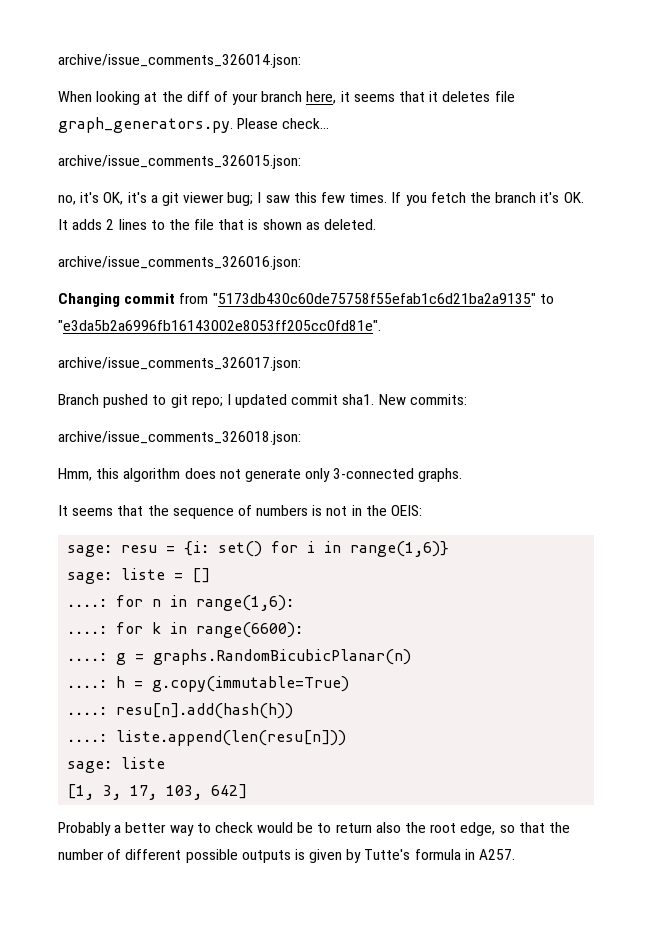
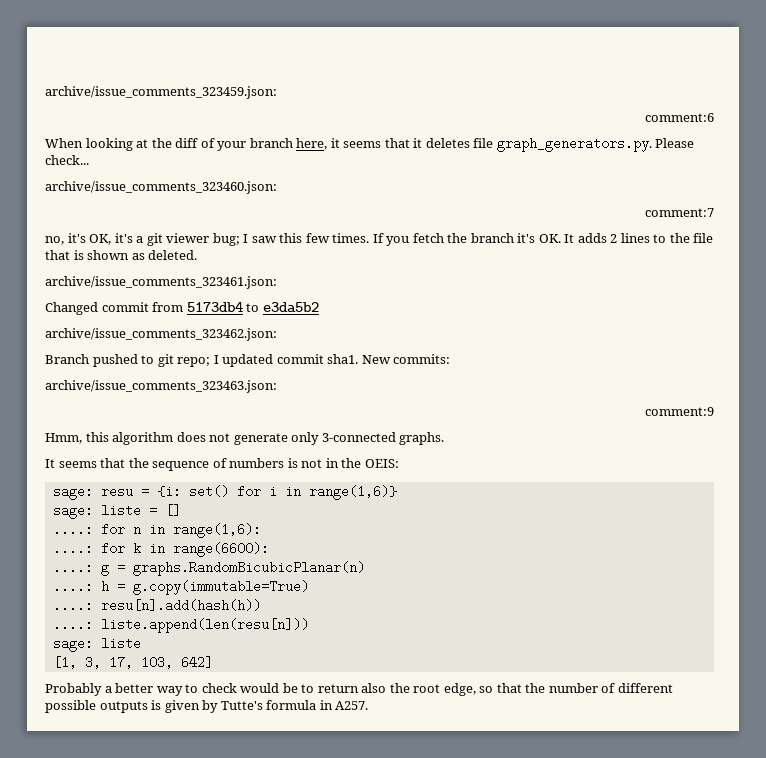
[58,54,301,68] archive/issue_comments_326014.json: -> [45,86,277,99] [645,113,714,122] archive/issue_comments_323459.json: // comment:6
[58,155,301,169] archive/issue_comments_326015.json: -> [45,181,277,194] [645,208,714,217] archive/issue_comments_323460.json: // comment:7
[58,256,301,270] [58,293,554,307] [58,320,381,331] [58,357,301,371] archive/issue_comments_326016.json: // Changing commit from "5173db430c60de75758f55efab1c6d21ba2a9135" to "e3da5b2a6996fb16143002e8053ff205cc0fd81e". // archive/issue_comments_326017.json: -> [45,276,277,289] [45,302,319,315] [45,328,277,341] archive/issue_comments_323461.json: // Changed commit from 5173db4 to e3da5b2 // archive/issue_comments_323462.json:
[58,431,301,445] archive/issue_comments_326018.json: -> [45,380,277,393] [645,407,714,416] archive/issue_comments_323463.json: // comment:9

